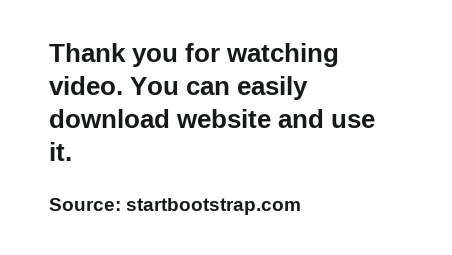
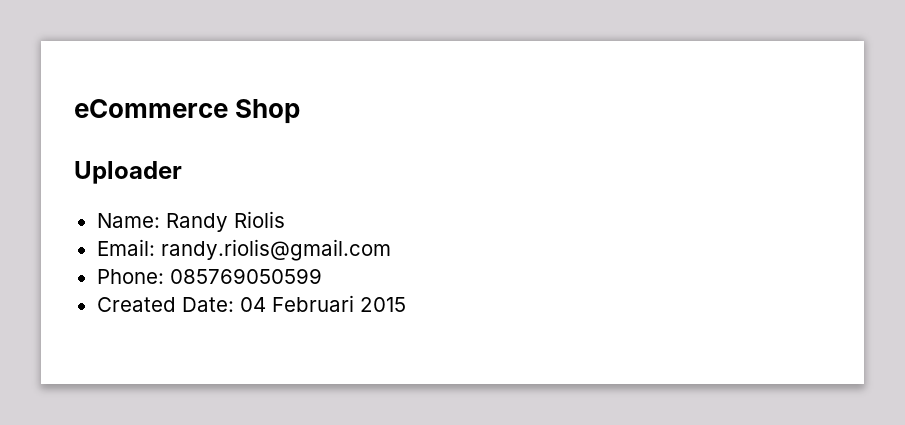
[49,43,340,67] [49,76,309,100] [49,109,376,128] [49,142,72,161] [49,198,302,215] Thank you for watching video. You can easily download website and use it. // Source: startbootstrap.com -> [74,99,301,124] [74,161,182,184] [96,211,285,232] [96,239,391,261] [96,268,322,284] [96,295,406,312] eCommerce Shop // Uploader // Name: Randy Riolis // Email: randy.riolis@gmail.com // Phone: 085769050599 // Created Date: 04 Februari 2015

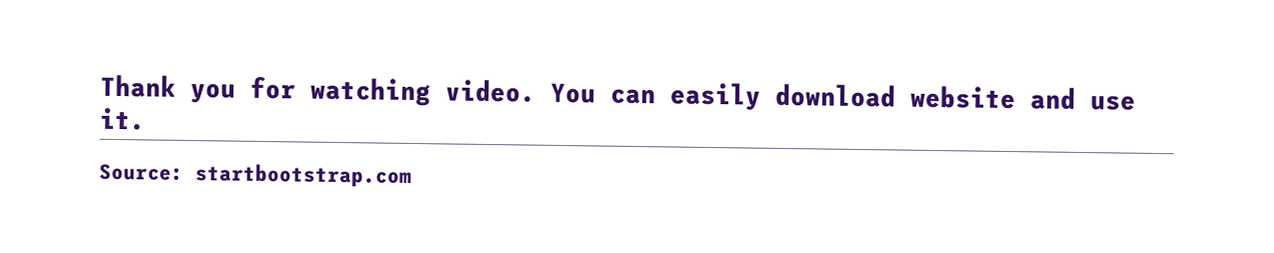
[74,99,301,124] [74,161,182,184] [96,211,285,232] [96,239,391,261] [96,268,322,284] [96,295,406,312] eCommerce Shop // Uploader // Name: Randy Riolis // Email: randy.riolis@gmail.com // Phone: 085769050599 // Created Date: 04 Februari 2015 -> [100,74,1136,111] [99,107,146,131] [99,163,412,188] Thank you for watching video. You can easily download website and use it. // Source: startbootstrap.com

